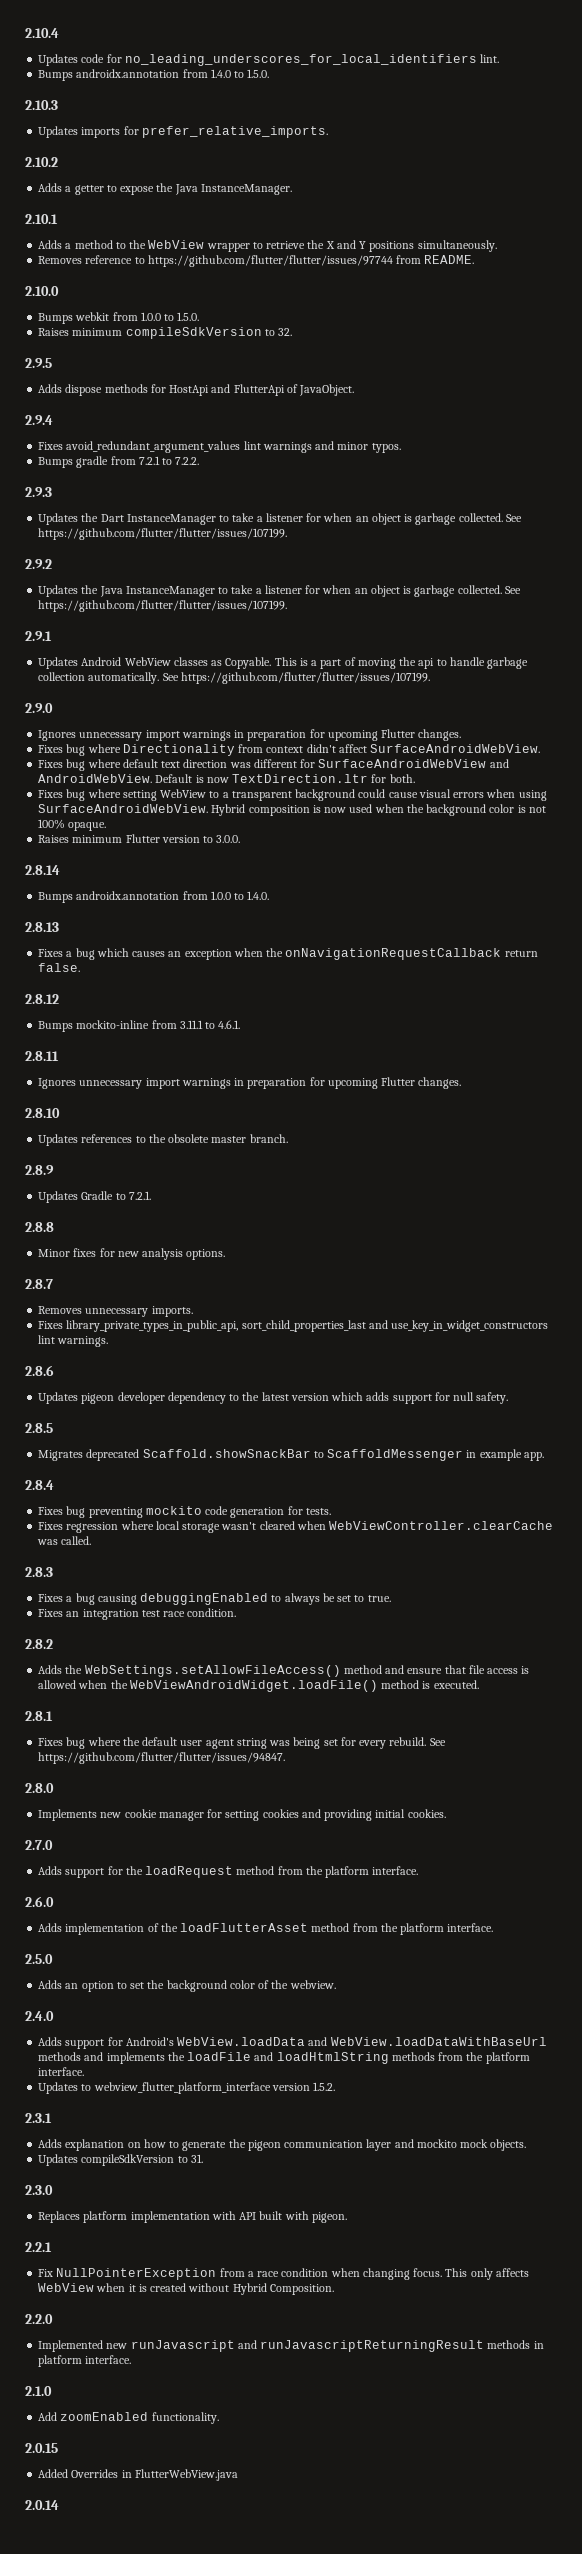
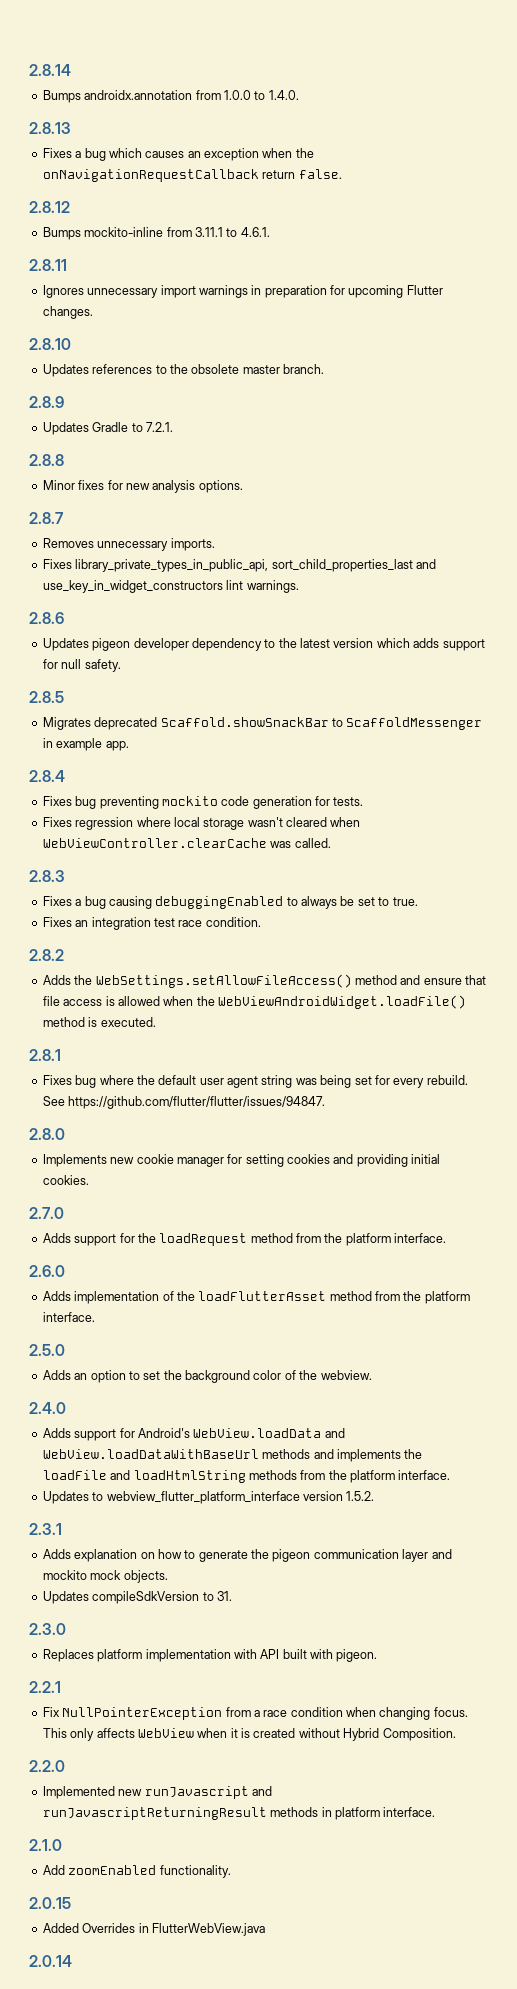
[25,28,59,38] [38,54,500,66] [38,69,270,81] [25,100,58,110] [38,126,328,138] [25,157,58,167] [38,183,292,195] [25,214,58,224] [38,240,497,252] [38,255,475,267] [25,286,59,296] [38,312,200,324] [38,327,293,339] [25,358,52,368] [38,384,355,396] [25,415,53,425] [38,441,401,453] [38,456,200,468] [25,487,52,497] [38,513,522,525] [38,528,288,540] [25,559,52,569] [38,585,521,597] [38,600,288,612] [25,631,52,641] [38,657,529,669] [38,672,430,684] [25,703,53,713] [38,729,462,741] [38,744,541,756] [38,759,509,771] [38,774,415,783] [38,789,547,801] [38,804,546,816] [38,819,107,831] [38,834,241,843] 2.10.4 // Updates code for no_leading_underscores_for_local_identifiers lint. // Bumps androidx.annotation from 1.4.0 to 1.5.0. // 2.10.3 // Updates imports for prefer_relative_imports. // 2.10.2 // Adds a getter to expose the Java InstanceManager. // 2.10.1 // Adds a method to the WebView wrapper to retrieve the X and Y positions simultaneously. // Removes reference to https://github.com/flutter/flutter/issues/97744 from README. // 2.10.0 // Bumps webkit from 1.0.0 to 1.5.0. // Raises minimum compileSdkVersion to 32. // 2.9.5 // Adds dispose methods for HostApi and FlutterApi of JavaObject. // 2.9.4 // Fixes avoid_redundant_argument_values lint warnings and minor typos. // Bumps gradle from 7.2.1 to 7.2.2. // 2.9.3 // Updates the Dart InstanceManager to take a listener for when an object is garbage collected. See https://github.com/flutter/flutter/issues/107199. // 2.9.2 // Updates the Java InstanceManager to take a listener for when an object is garbage collected. See https://github.com/flutter/flutter/issues/107199. // 2.9.1 // Updates Android WebView classes as Copyable. This is a part of moving the api to handle garbage collection automatically. See https://github.com/flutter/flutter/issues/107199. // 2.9.0 // Ignores unnecessary import warnings in preparation for upcoming Flutter changes. // Fixes bug where Directionality from context didn't affect SurfaceAndroidWebView. // Fixes bug where default text direction was different for SurfaceAndroidWebView and AndroidWebView. Default is now TextDirection.ltr for both. // Fixes bug where setting WebView to a transparent background could cause visual errors when using SurfaceAndroidWebView. Hybrid composition is now used when the background color is not 100% opaque. // Raises minimum Flutter version to 3.0.0. // -> (29, 70) none

